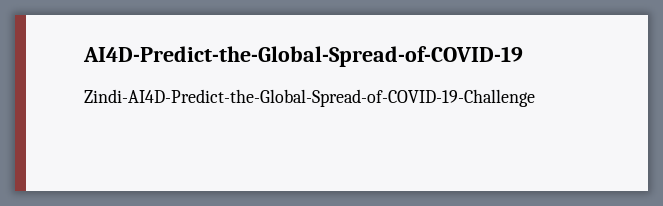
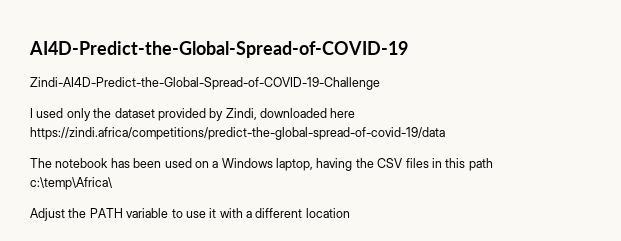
(535, 98) none -> [30,108,356,121] [30,127,445,140] [30,158,493,171] [30,177,112,190] [30,208,350,221] // I used only the dataset provided by Zindi, downloaded here https://zindi.africa/competitions/predict-the-global-spread-of-covid-19/data // The notebook has been used on a Windows laptop, having the CSV files in this path c:\temp\Africa\ // Adjust the PATH variable to use it with a different location

